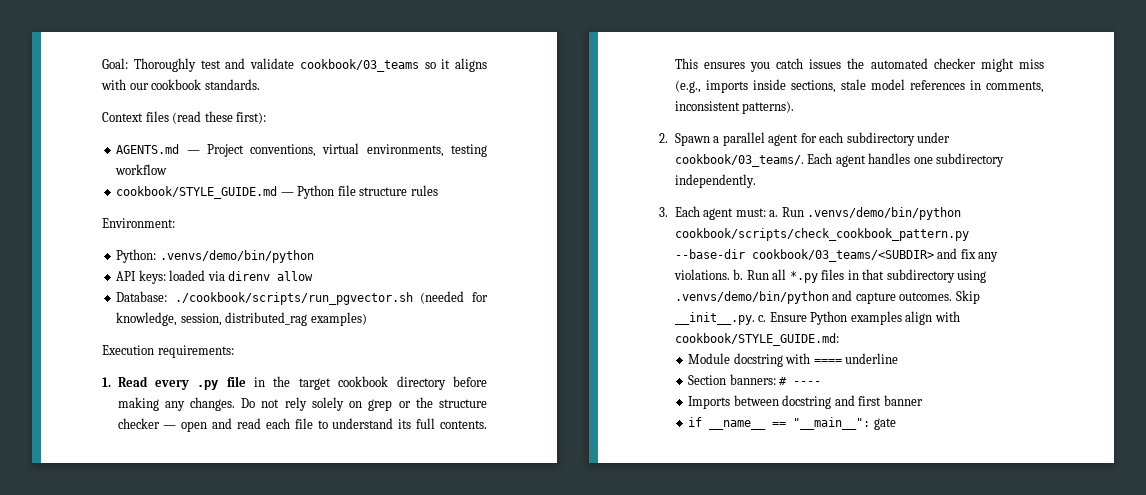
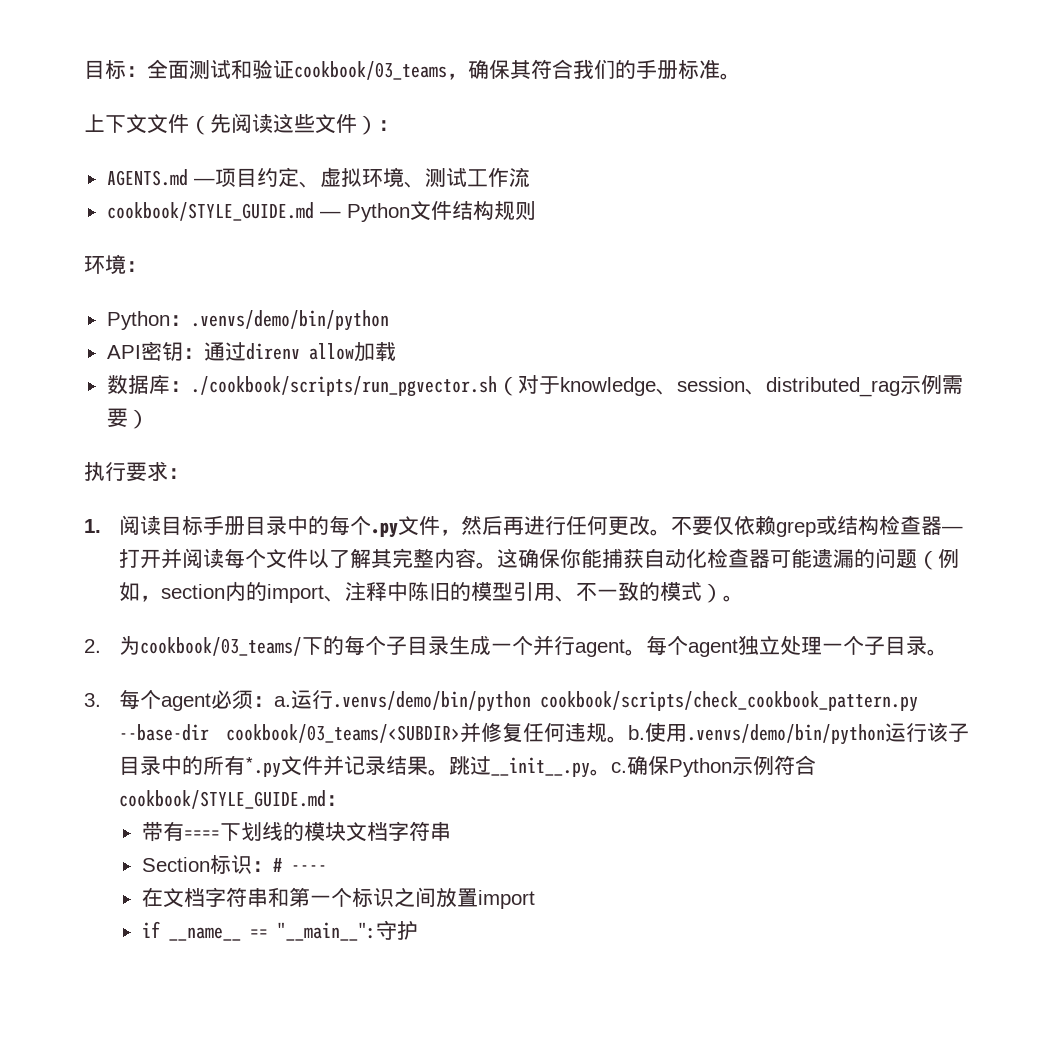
[102,58,487,72] [101,79,260,90] [102,111,267,124] [116,143,487,157] [115,164,168,175] [116,185,438,199] [102,218,175,228] [116,249,157,263] Goal: Thoroughly test and validate cookbook/03_teams so it aligns with our cookbook standards. // Context files (read these first): // AGENTS.md — Project conventions, virtual environments, testing workflow // cookbook/STYLE_GUIDE.md — Python file structure rules // Environment: // Python: -> [84,59,741,80] [84,113,399,135] [106,167,530,188] [106,201,536,222] [84,254,147,274] [106,311,191,330] 目标：全面测试和验证cookbook/03_teams，确保其符合我们的手册标准。 // 上下文文件（先阅读这些文件）： // AGENTS.md —项目约定、虚拟环境、测试工作流 // cookbook/STYLE_GUIDE.md — Python文件结构规则 // 环境： // Python：
[138,270,225,284] keys: loaded via -> [140,341,246,361] 密钥：通过
[116,291,488,305] [116,312,367,326] [102,345,234,358] [102,376,487,390] [117,397,487,411] [117,418,488,432] [674,58,1044,72] [674,79,1044,93] [674,101,795,114] [659,132,951,146] [674,153,1005,167] [674,174,756,188] [659,206,962,220] [674,228,969,241] [674,248,999,262] [673,269,987,283] [674,290,980,304] [674,311,960,325] [674,333,839,346] [688,353,899,367] // Database: ./cookbook/scripts/run_pgvector.sh (needed for knowledge, session, distributed_rag examples) // Execution requirements: // 1. Read every .py file in the target cookbook directory before making any changes. Do not rely solely on grep or the structure checker — open and read each file to understand its full contents. This ensures you catch issues the automated checker might miss (e.g., imports inside sections, stale model references in comments, inconsistent patterns). // 2. Spawn a parallel agent for each subdirectory under cookbook/03_teams/. Each agent handles one subdirectory independently. // 3. Each agent must: a. Run .venvs/demo/bin/python cookbook/scripts/check_cookbook_pattern.py --base-dir cookbook/03_teams/<SUBDIR> and fix any violations. b. Run all *.py files in that subdirectory using .venvs/demo/bin/python and capture outcomes. Skip __init__.py. c. Ensure Python examples align with cookbook/STYLE_GUIDE.md: // Module docstring with ==== underline -> [353,342,396,362] [106,374,963,397] [106,408,149,429] [84,461,189,481] [84,515,964,538] [119,548,960,570] [119,581,745,603] [84,635,949,657] [84,689,919,712] [119,722,969,745] [119,755,817,778] [119,790,348,809] [141,821,451,842] 加载 // 数据库：./cookbook/scripts/run_pgvector.sh（对于knowledge、session、distributed_rag示例需要） // 执行要求： // 1.阅读目标手册目录中的每个.py文件，然后再进行任何更改。不要仅依赖grep或结构检查器—打开并阅读每个文件以了解其完整内容。这确保你能捕获自动化检查器可能遗漏的问题（例如，section内的import、注释中陈旧的模型引用、不一致的模式）。 // 2.为cookbook/03_teams/下的每个子目录生成一个并行agent。每个agent独立处理一个子目录。 // 3.每个agent必须：a.运行.venvs/demo/bin/python cookbook/scripts/check_cookbook_pattern.py --base-dir cookbook/03_teams/<SUBDIR>并修复任何违规。b.使用.venvs/demo/bin/python运行该子目录中的所有*.py文件并记录结果。跳过__init__.py。c.确保Python示例符合cookbook/STYLE_GUIDE.md： // 带有====下划线的模块文档字符串
[729,374,776,385] banners: -> [209,855,273,874] 标识：
[688,395,923,409] Imports between docstring and first banner -> [141,887,535,909] 在文档字符串和第一个标识之间放置import
[873,418,896,430] gate -> [375,920,418,940] 守护

